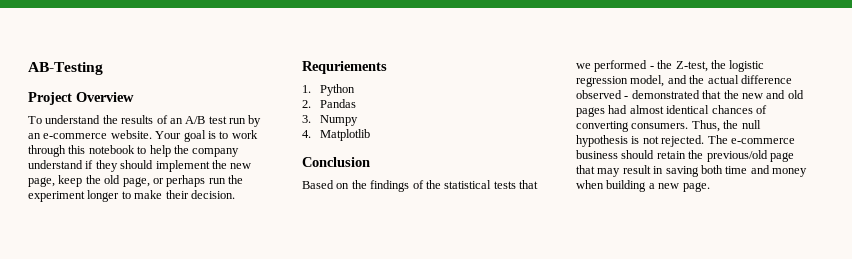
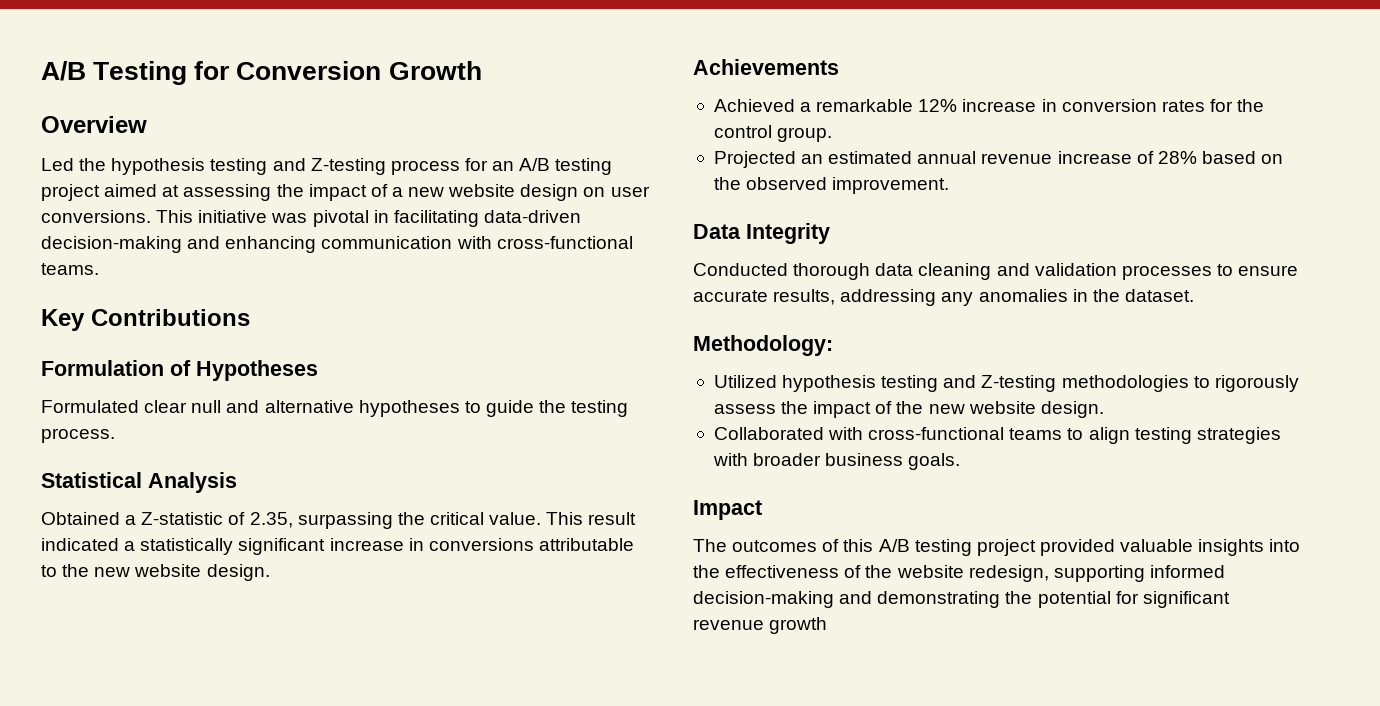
[28,62,103,75] [28,92,134,105] [28,115,262,127] [28,130,258,142] [28,145,240,157] [28,160,252,172] [28,175,243,187] [28,190,235,202] [302,61,387,74] [302,84,356,96] [302,99,357,108] [302,115,359,126] [302,129,371,141] [302,157,370,167] [302,180,538,192] [576,60,765,72] [576,75,792,87] [576,90,804,99] [576,105,767,117] [576,120,761,132] [576,135,795,147] [576,150,794,162] [576,165,807,177] [576,180,710,192] AB-Testing // Project Overview // To understand the results of an A/B test run by an e-commerce website. Your goal is to work through this notebook to help the company understand if they should implement the new page, keep the old page, or perhaps run the experiment longer to make their decision. // Requriements // 1. Python // 2. Pandas // 3. Numpy // 4. Matplotlib // Conclusion // Based on the findings of the statistical tests that we performed - the Z-test, the logistic regression model, and the actual difference observed - demonstrated that the new and old pages had almost identical chances of converting consumers. Thus, the null hypothesis is not rejected. The e-commerce business should retain the previous/old page that may result in saving both time and money when building a new page. -> [41,61,482,85] [41,116,147,133] [41,158,613,175] [41,184,650,201] [41,210,581,227] [41,236,633,253] [41,263,99,275] [41,309,250,331] [41,360,318,381] [41,400,629,417] [41,428,115,443] [41,472,237,493] [41,512,637,529] [41,538,634,555] [41,564,270,581] [693,59,839,75] [713,99,1265,112] [713,125,833,142] [713,151,1284,168] [713,177,950,194] [693,223,830,244] [693,263,1299,280] [693,289,1194,306] [693,335,833,356] [713,375,1299,392] [713,401,1104,418] [713,427,1281,444] [712,453,961,470] [693,500,762,520] [693,539,1301,556] [693,565,1225,582] [693,591,1230,608] [693,617,828,634] A/B Testing for Conversion Growth // Overview // Led the hypothesis testing and Z-testing process for an A/B testing project aimed at assessing the impact of a new website design on user conversions. This initiative was pivotal in facilitating data-driven decision-making and enhancing communication with cross-functional teams. // Key Contributions // Formulation of Hypotheses // Formulated clear null and alternative hypotheses to guide the testing process. // Statistical Analysis // Obtained a Z-statistic of 2.35, surpassing the critical value. This result indicated a statistically significant increase in conversions attributable to the new website design. // Achievements // Achieved a remarkable 12% increase in conversion rates for the control group. // Projected an estimated annual revenue increase of 28% based on the observed improvement. // Data Integrity // Conducted thorough data cleaning and validation processes to ensure accurate results, addressing any anomalies in the dataset. // Methodology: // Utilized hypothesis testing and Z-testing methodologies to rigorously assess the impact of the new website design. // Collaborated with cross-functional teams to align testing strategies with broader business goals. // Impact // The outcomes of this A/B testing project provided valuable insights into the effectiveness of the website redesign, supporting informed decision-making and demonstrating the potential for significant revenue growth

